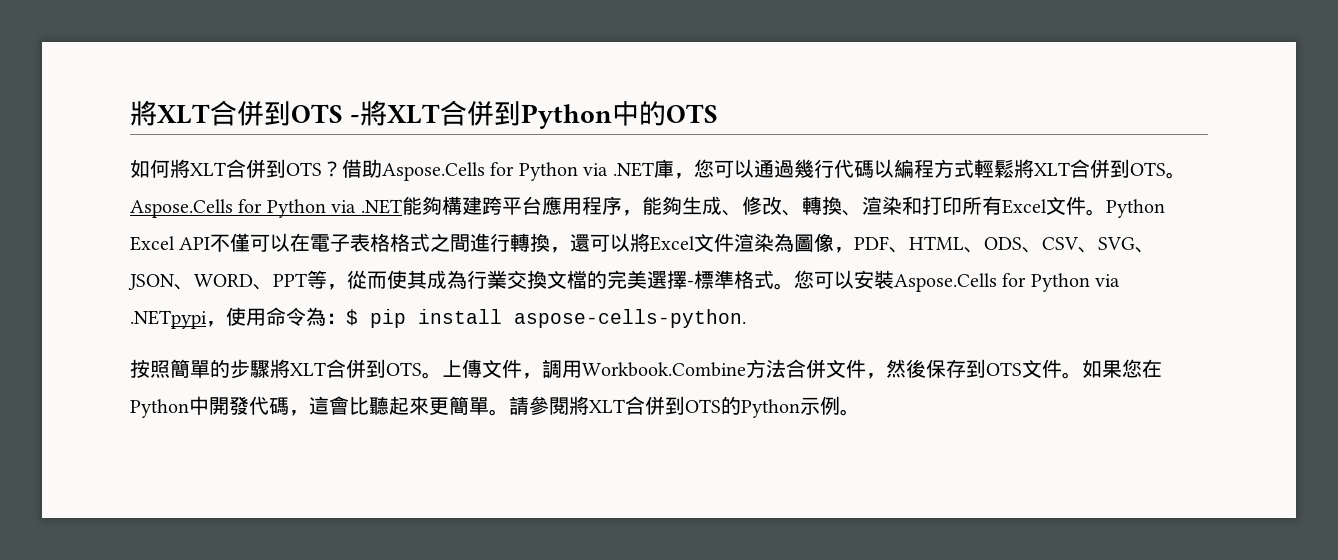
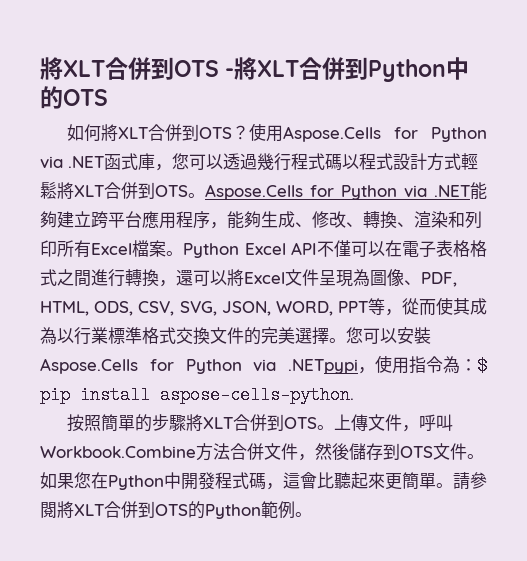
[342,159,654,181] 借助Aspose.Cells for Python via .NET -> [249,123,487,142] [40,153,138,170] 使用Aspose.Cells for Python via .NET函式
[753,159,934,178] 通過幾行代碼以編程 -> [223,153,427,171] 透過幾行程式碼以程式設計
[441,196,482,215] 構建 -> [57,211,91,228] 建立
[921,196,942,215] 打 -> [465,211,482,229] 列
[1045,196,1086,215] 文件 -> [132,240,166,257] 檔案
[734,233,1156,253] [128,274,273,290] 渲染為圖像，PDF、HTML、ODS、CSV、SVG、JSON、WORD、 -> [319,269,457,287] [40,301,333,316] 呈現為圖像、PDF, HTML, ODS, CSV, SVG, JSON, WORD,
[467,270,774,289] 行業交換文檔的完美選擇-標準格式 -> [57,327,329,345] 以行業標準格式交換文件的完美選擇
[266,307,286,326] 命 -> [409,356,426,374] 指
[542,359,582,378] 調用 -> [419,414,454,431] 呼叫
[926,359,946,378] 保 -> [349,443,366,460] 儲
[249,396,269,415] 代 -> [215,472,249,489] 程式
[800,397,820,415] 示 -> [261,501,278,518] 範

